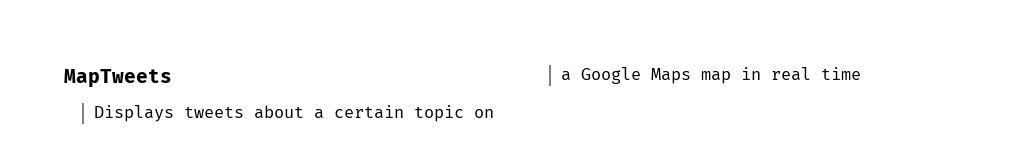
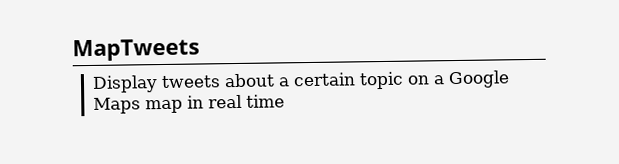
[93,105,174,122] Displays -> [91,75,158,93] Display

